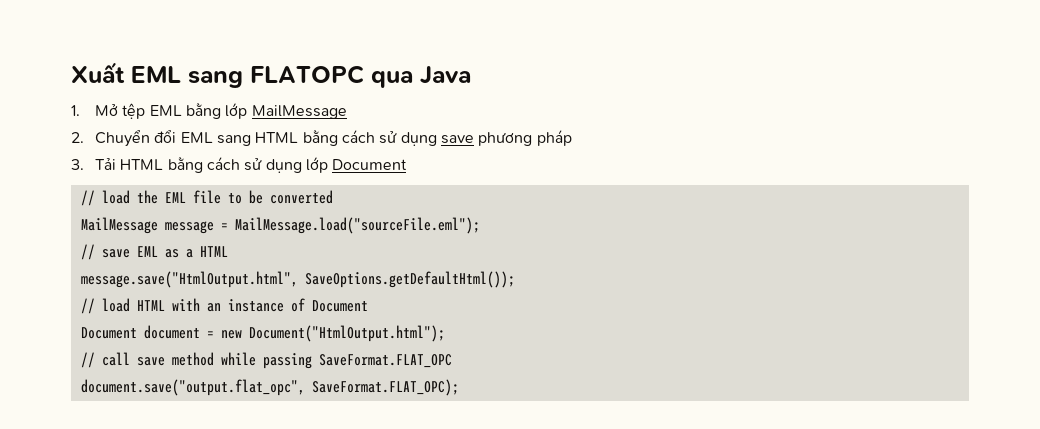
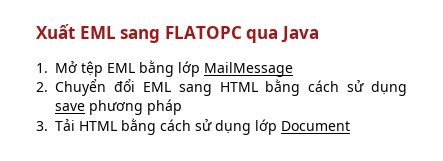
[80,190,333,206] [80,217,480,234] [80,244,228,260] [80,271,515,288] [80,298,368,314] [80,325,445,342] [80,352,452,369] [80,379,459,396] // // load the EML file to be converted // MailMessage message = MailMessage.load("sourceFile.eml"); // // save EML as a HTML // message.save("HtmlOutput.html", SaveOptions.getDefaultHtml()); // // load HTML with an instance of Document // Document document = new Document("HtmlOutput.html"); // // call save method while passing SaveFormat.FLAT_OPC // document.save("output.flat_opc", SaveFormat.FLAT_OPC); -> (350, 126) none

